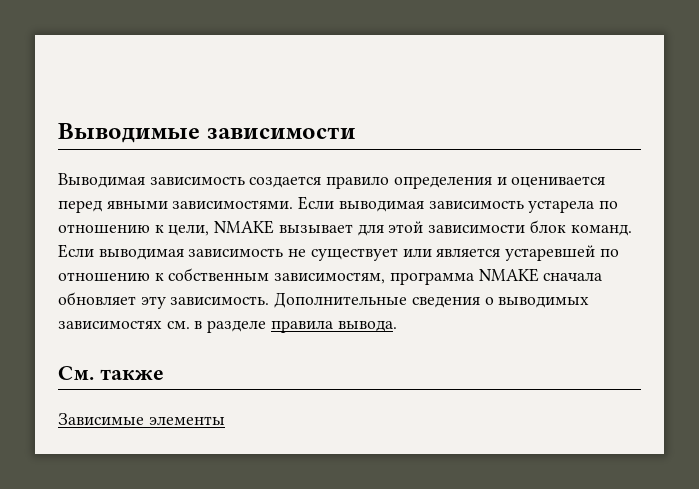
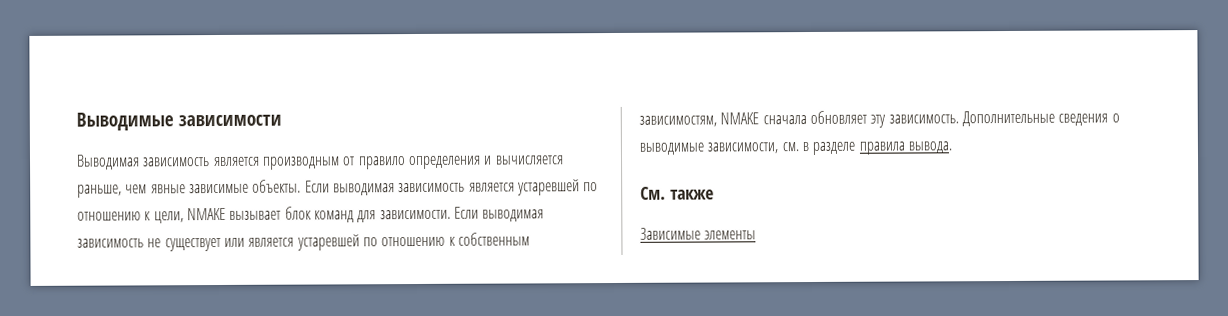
[249,176,606,189] [58,196,595,213] создается правило определения и оценивается перед явными зависимостями. Если выводимая зависимость устарела -> [212,155,564,170] [77,179,580,198] является производным от правило определения и вычисляется раньше, чем явные зависимые объекты. Если выводимая зависимость является устаревшей
[357,220,632,236] для этой зависимости блок команд. -> [284,206,451,223] блок команд для зависимости.
[389,272,474,285] программа -> (717, 121) none
[498,296,590,308] [58,320,162,329] выводимых зависимостях -> [639,142,779,155] выводимые зависимости,

